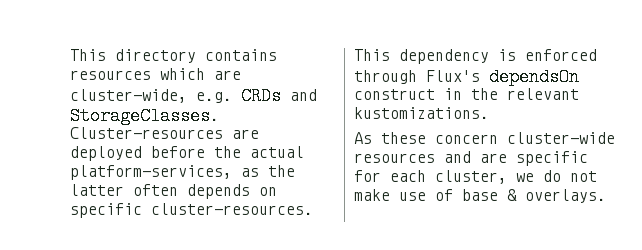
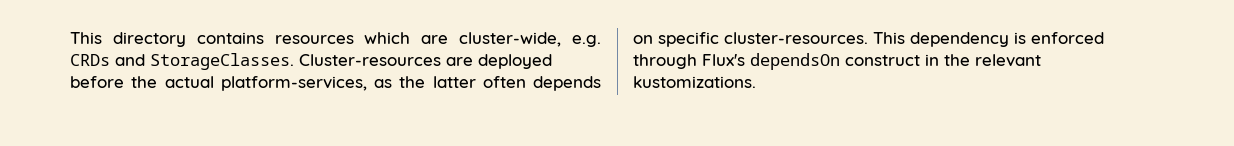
[354,132,615,144] [354,151,588,166] [354,170,597,184] [354,189,606,203] // As these concern cluster-wide resources and are specific for each cluster, we do not make use of base & overlays. -> (756, 82) none

